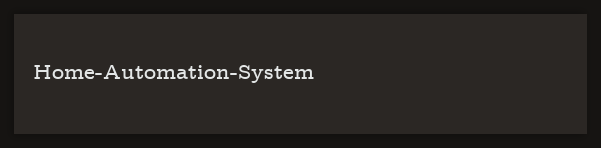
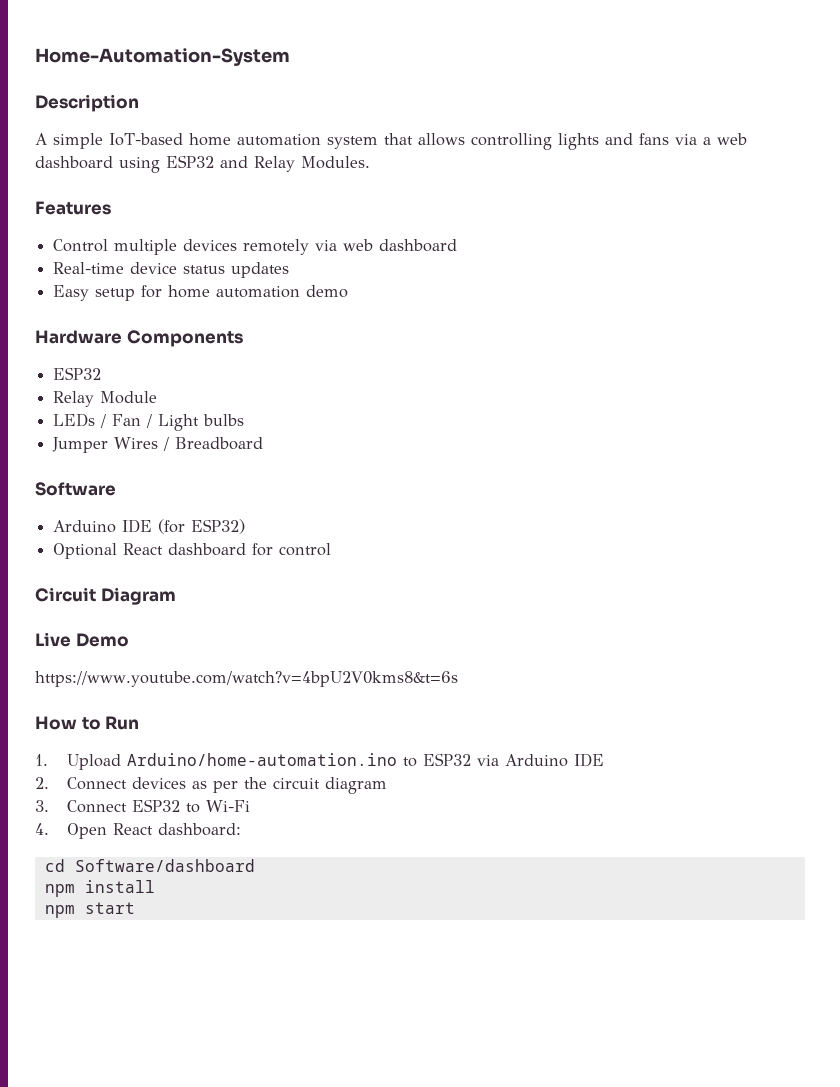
(314, 74) none -> [35,94,139,112] [35,133,747,150] [35,155,370,173] [35,201,111,215] [53,239,458,255] [53,262,290,278] [53,285,349,301] [35,330,243,347] [53,367,102,380] [53,391,158,407] [53,413,245,431] [52,437,264,453] [35,482,116,496] [53,519,246,534] [53,543,332,559] [35,587,176,605] [35,632,129,647] [35,671,458,687] [35,716,140,730] [35,753,604,770] [35,777,387,794] [35,799,250,813] [35,823,241,839] [44,859,255,872] [44,880,155,897] [44,902,135,918] // Description // A simple IoT-based home automation system that allows controlling lights and fans via a web dashboard using ESP32 and Relay Modules. // Features // Control multiple devices remotely via web dashboard // Real-time device status updates // Easy setup for home automation demo // Hardware Components // ESP32 // Relay Module // LEDs / Fan / Light bulbs // Jumper Wires / Breadboard // Software // Arduino IDE (for ESP32) // Optional React dashboard for control // Circuit Diagram // Live Demo // https://www.youtube.com/watch?v=4bpU2V0kms8&t=6s // How to Run // 1. Upload Arduino/home-automation.ino to ESP32 via Arduino IDE // 2. Connect devices as per the circuit diagram // 3. Connect ESP32 to Wi-Fi // 4. Open React dashboard: // cd Software/dashboard // npm install // npm start

